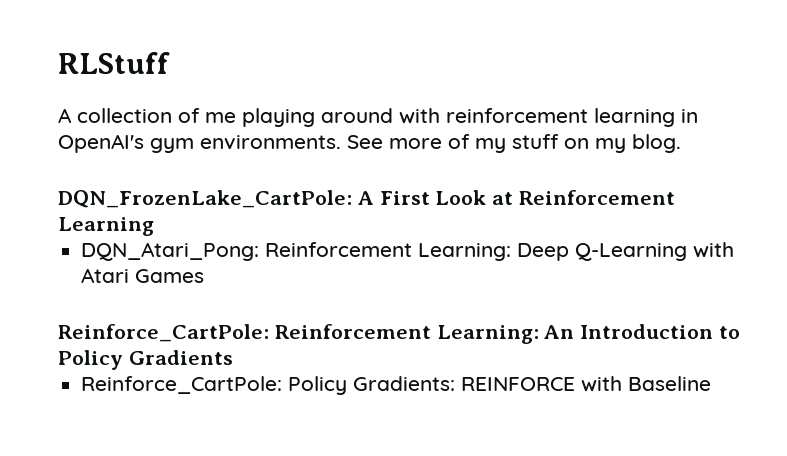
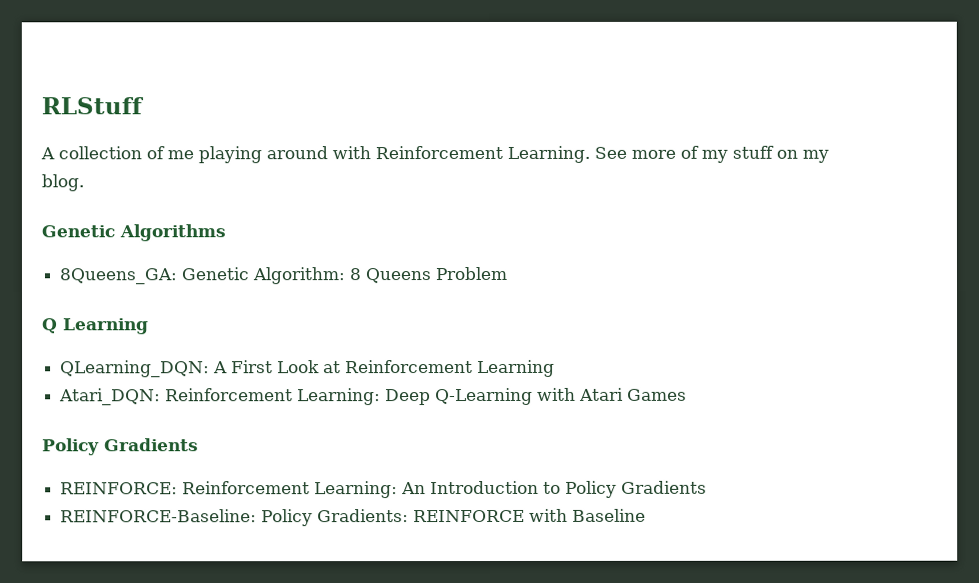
[446,108,698,127] [58,134,341,153] reinforcement learning in OpenAI's gym environments. -> [375,145,590,163] Reinforcement Learning.
[58,190,352,208] DQN_FrozenLake_CartPole: -> [41,224,226,242] [59,266,508,285] [42,318,149,335] [60,360,211,378] Genetic Algorithms // 8Queens_GA: Genetic Algorithm: 8 Queens Problem // Q Learning // QLearning_DQN:
[81,242,260,261] DQN_Atari_Pong: -> [59,388,162,406] Atari_DQN:
[58,324,269,342] Reinforce_CartPole: -> [42,438,199,456] [60,482,179,495] Policy Gradients // REINFORCE:
[81,376,283,394] Reinforce_CartPole: -> [60,509,258,523] REINFORCE-Baseline:

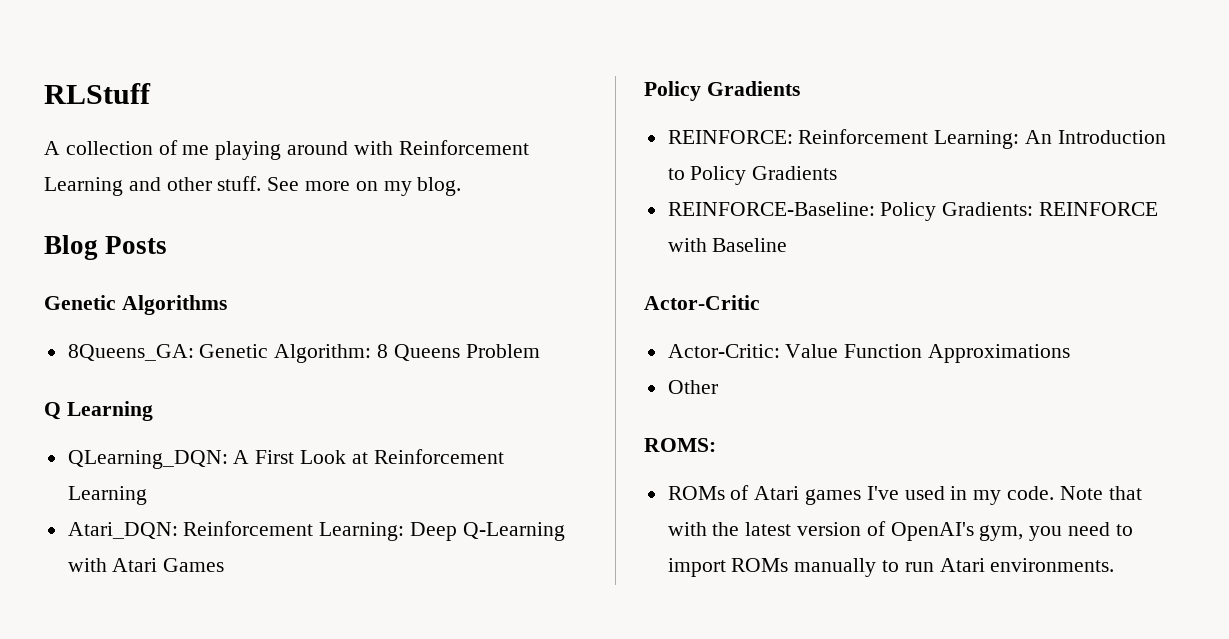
[507,145,774,163] Learning. See more of my stuff -> [44,176,351,196] Learning and other stuff. See more
(84, 183) none -> [44,235,168,260] // Blog Posts
(647, 515) none -> [644,295,760,310] [667,344,1071,363] [667,380,718,394] [644,438,716,452] [667,485,1142,505] [667,521,1133,541] [667,558,1115,577] // Actor-Critic // Actor-Critic: Value Function Approximations // Other // ROMS: // ROMs of Atari games I've used in my code. Note that with the latest version of OpenAI's gym, you need to import ROMs manually to run Atari environments.

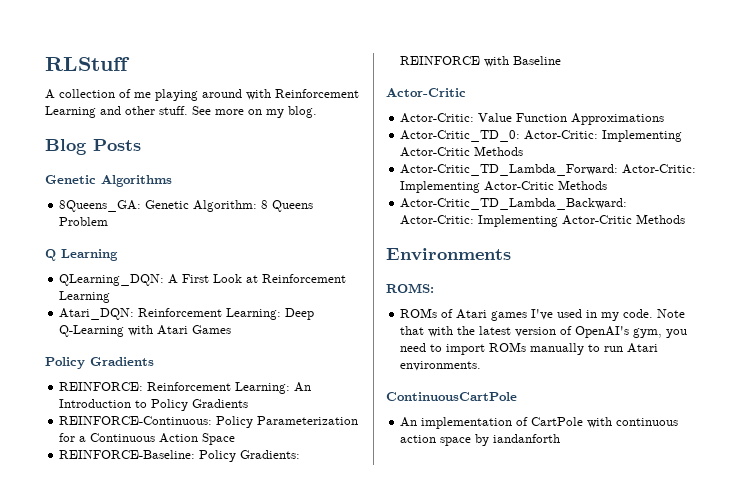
(838, 173) none -> [59,416,359,428] [59,433,236,445] // REINFORCE-Continuous: Policy Parameterization for a Continuous Action Space
[667,380,718,394] Other -> [400,130,683,142] [400,146,524,157] [400,164,697,176] [400,180,608,193] [400,198,628,210] [400,214,686,227] [386,248,511,261] Actor-Critic_TD_0: Actor-Critic: Implementing Actor-Critic Methods // Actor-Critic_TD_Lambda_Forward: Actor-Critic: Implementing Actor-Critic Methods // Actor-Critic_TD_Lambda_Backward: Actor-Critic: Implementing Actor-Critic Methods // Environments
(1115, 565) none -> [386,392,517,401] [400,417,679,429] [400,434,561,446] // ContinuousCartPole // An implementation of CartPole with continuous action space by iandanforth

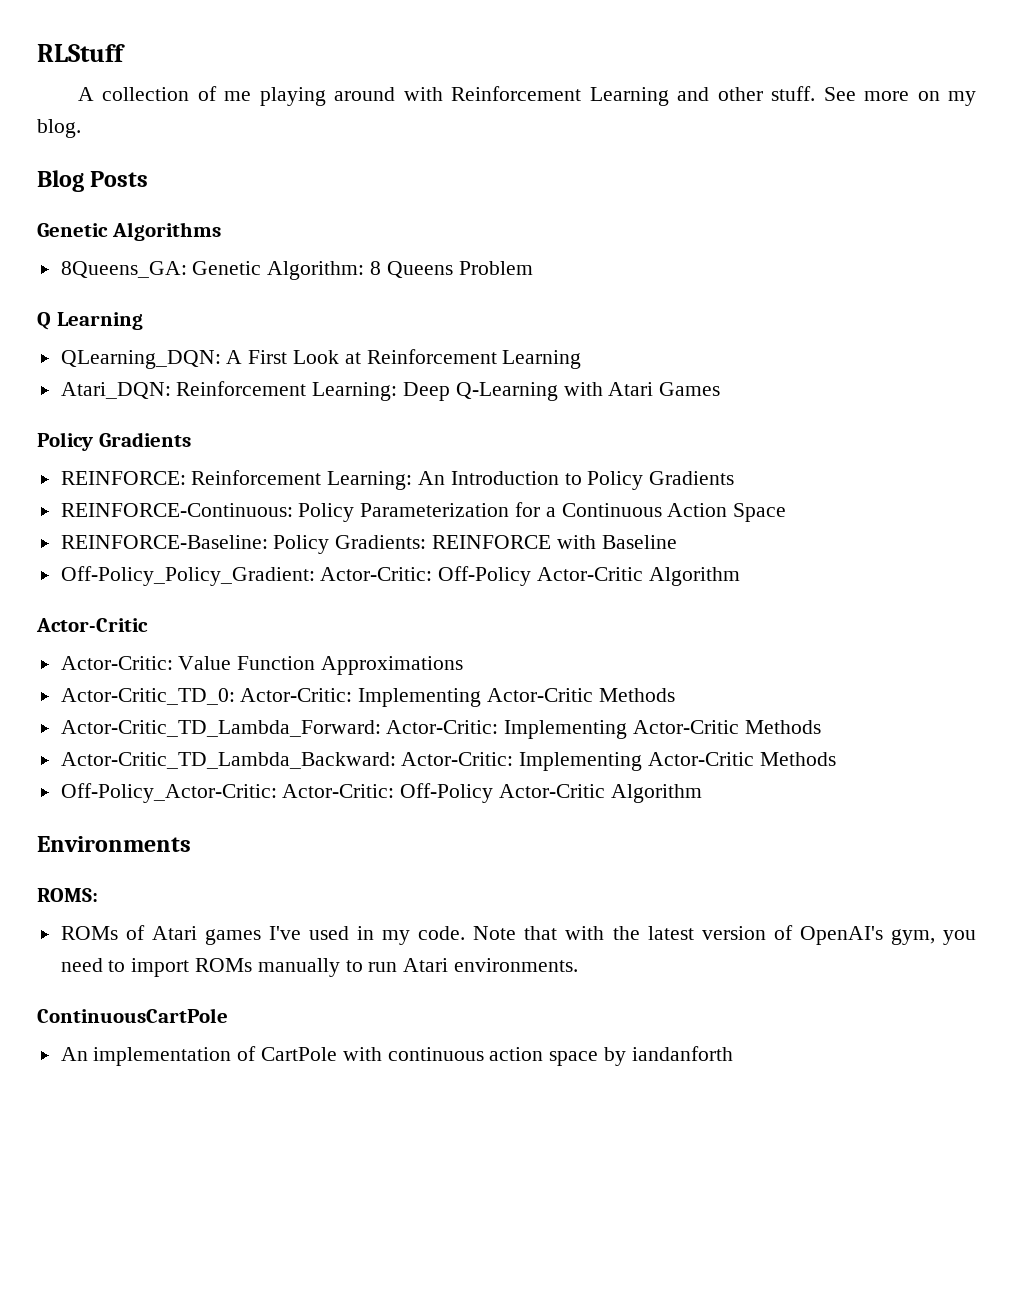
(562, 60) none -> [60,566,740,586] // Off-Policy_Policy_Gradient: Actor-Critic: Off-Policy Actor-Critic Algorithm
(686, 219) none -> [60,783,702,803] // Off-Policy_Actor-Critic: Actor-Critic: Off-Policy Actor-Critic Algorithm

